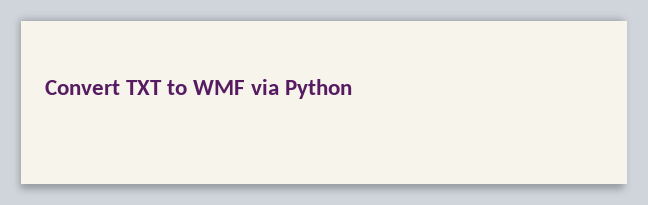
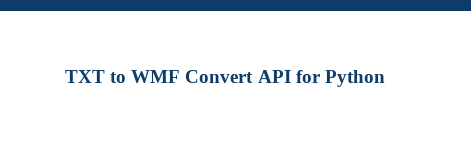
[45,80,120,95] Convert -> (65, 76) none
[251,79,280,95] via -> [185,70,321,83] Convert API for

